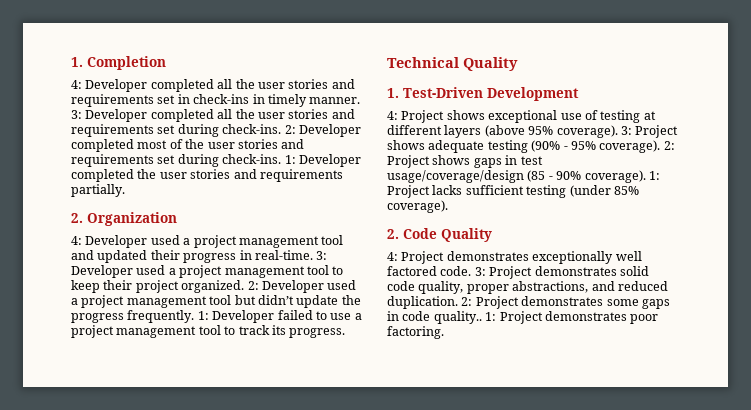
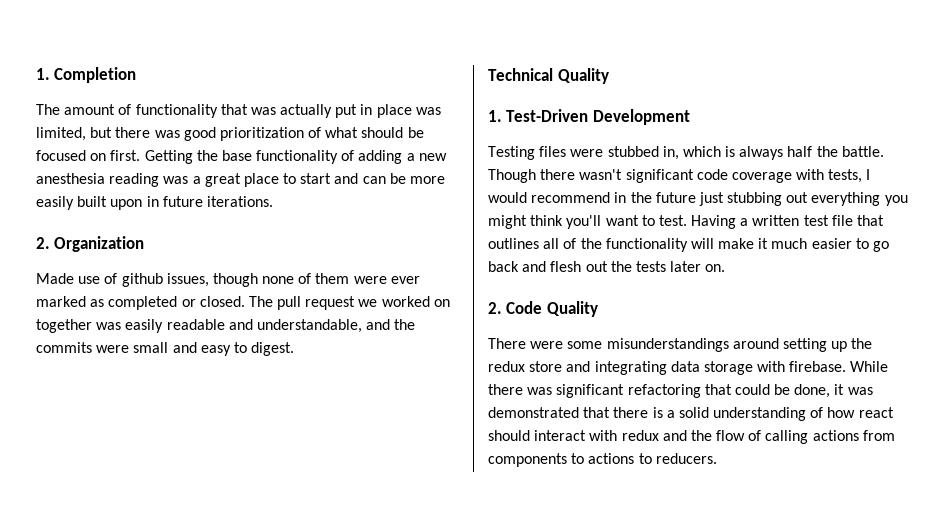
[71,79,355,92] [71,94,361,107] [71,109,355,122] [71,124,361,137] [71,139,305,152] [71,154,361,167] [71,169,343,182] [71,184,125,197] [71,212,177,226] [71,235,344,248] [71,250,328,263] [71,265,344,278] [71,280,357,293] [71,295,361,308] [71,310,362,323] [71,325,346,338] 4: Developer completed all the user stories and requirements set in check-ins in timely manner. 3: Developer completed all the user stories and requirements set during check-ins. 2: Developer completed most of the user stories and requirements set during check-ins. 1: Developer completed the user stories and requirements partially. // 2. Organization // 4: Developer used a project management tool and updated their progress in real-time. 3: Developer used a project management tool to keep their project organized. 2: Developer used a project management tool but didn’t update the progress frequently. 1: Developer failed to use a project management tool to track its progress. -> [36,104,441,118] [36,127,424,141] [36,150,447,164] [36,173,446,187] [36,196,273,210] [36,236,145,252] [36,273,420,287] [36,296,450,310] [36,319,416,333] [36,342,295,356] The amount of functionality that was actually put in place was limited, but there was good prioritization of what should be focused on first. Getting the base functionality of adding a new anesthesia reading was a great place to start and can be more easily built upon in future iterations. // 2. Organization // Made use of github issues, though none of them were ever marked as completed or closed. The pull request we worked on together was easily readable and understandable, and the commits were small and easy to digest.
[387,110,656,123] [387,125,679,138] [387,140,675,153] [387,155,543,168] [387,170,660,183] [387,185,639,198] [387,200,448,213] [387,228,492,242] [387,251,642,264] [387,266,649,279] [387,281,668,294] [387,296,670,309] [387,311,659,324] [387,326,444,339] 4: Project shows exceptional use of testing at different layers (above 95% coverage). 3: Project shows adequate testing (90% - 95% coverage). 2: Project shows gaps in test usage/coverage/design (85 - 90% coverage). 1: Project lacks sufficient testing (under 85% coverage). // 2. Code Quality // 4: Project demonstrates exceptionally well factored code. 3: Project demonstrates solid code quality, proper abstractions, and reduced duplication. 2: Project demonstrates some gaps in code quality.. 1: Project demonstrates poor factoring. -> [488,146,884,160] [488,169,871,183] [488,192,908,206] [488,215,885,229] [488,238,890,252] [488,261,726,272] [488,301,598,317] [488,338,873,352] [488,361,889,375] [488,384,873,398] [488,407,894,421] [488,430,895,444] [488,453,717,467] Testing files were stubbed in, which is always half the battle. Though there wasn't significant code coverage with tests, I would recommend in the future just stubbing out everything you might think you'll want to test. Having a written test file that outlines all of the functionality will make it much easier to go back and flesh out the tests later on. // 2. Code Quality // There were some misunderstandings around setting up the redux store and integrating data storage with firebase. While there was significant refactoring that could be done, it was demonstrated that there is a solid understanding of how react should interact with redux and the flow of calling actions from components to actions to reducers.

